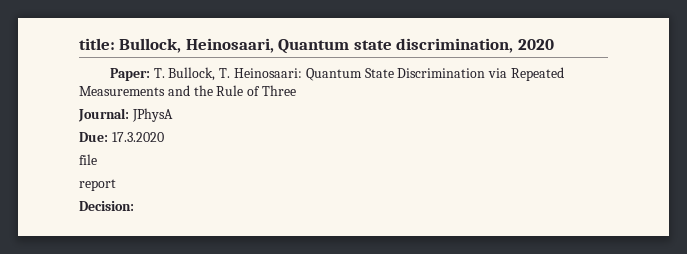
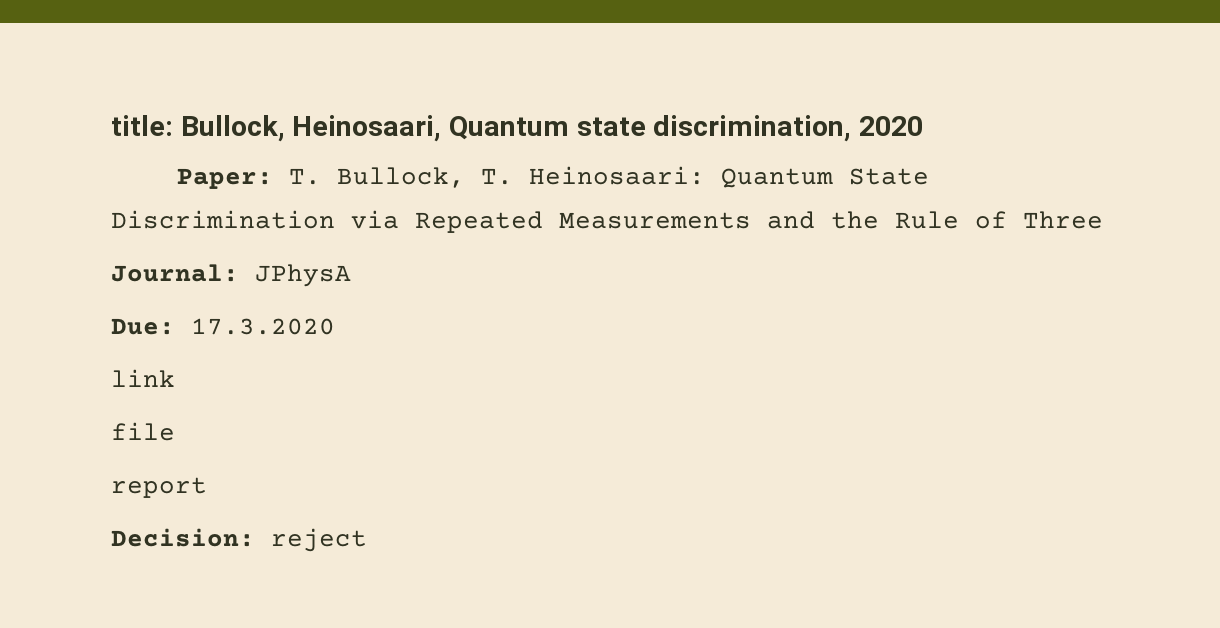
(164, 137) none -> [111,369,175,387] // link
(134, 206) none -> [271,528,367,552] reject

